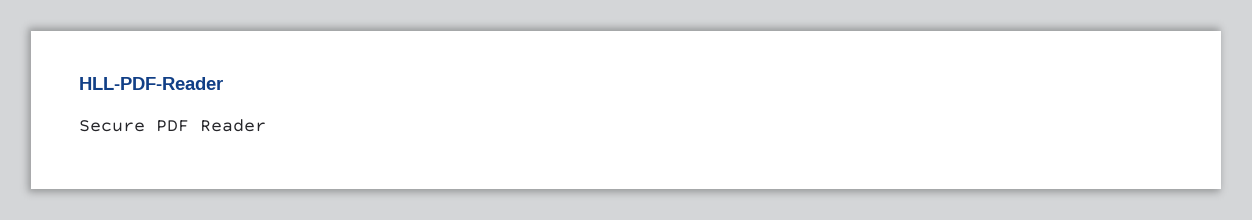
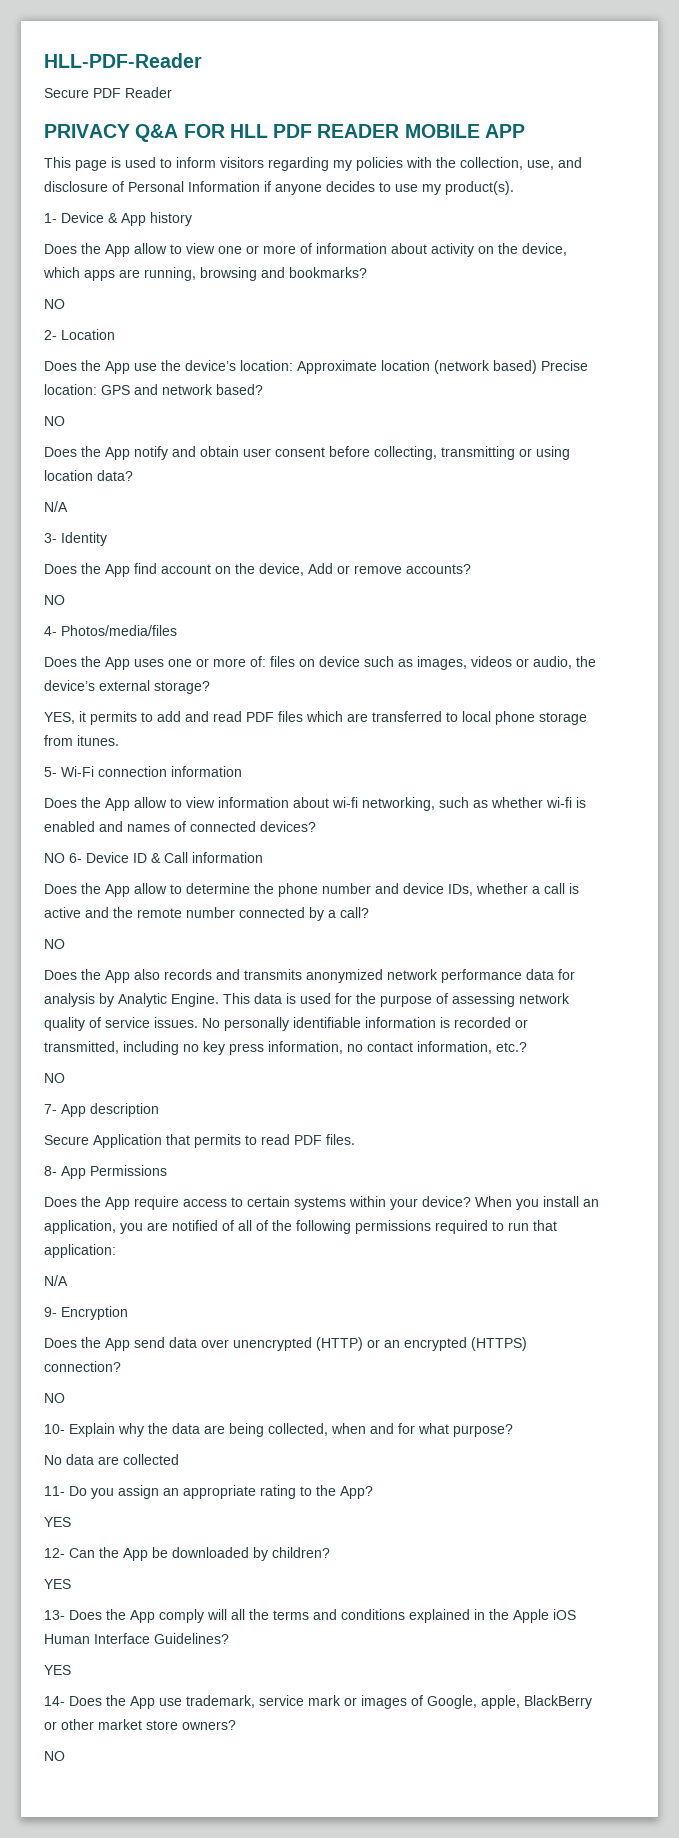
(266, 125) none -> [44,124,525,142] [44,157,582,171] [44,181,514,195] [44,212,192,226] [44,243,567,257] [43,267,367,281] [44,299,65,309] [44,329,115,340] [44,360,588,374] [44,384,263,395] [44,416,65,426] [44,446,570,460] [44,470,133,481] [44,501,68,512] [44,532,107,546] [44,563,471,577] [44,595,65,605] [44,625,177,636] [44,656,596,670] [44,680,210,694] [44,711,587,725] [44,735,119,746] [44,766,242,777] [44,797,586,811] [44,821,316,832] [44,852,263,863] [44,883,579,897] [44,907,369,921] [44,939,65,949] [44,969,575,983] [44,993,570,1007] [44,1017,528,1031] [44,1041,527,1055] [44,1073,65,1083] [44,1103,159,1117] [44,1134,355,1148] [44,1165,167,1179] [44,1196,599,1210] [44,1220,557,1234] [44,1244,116,1258] [44,1275,68,1286] [44,1306,128,1320] [44,1337,527,1351] [44,1361,121,1372] [44,1393,65,1403] [44,1423,513,1437] [44,1454,179,1465] [44,1485,373,1499] [44,1517,71,1527] [44,1547,330,1561] [44,1579,71,1589] [44,1609,576,1623] [44,1633,229,1644] [44,1665,71,1675] [44,1695,592,1709] [44,1719,236,1730] [44,1751,65,1761] // PRIVACY Q&A FOR HLL PDF READER MOBILE APP // This page is used to inform visitors regarding my policies with the collection, use, and disclosure of Personal Information if anyone decides to use my product(s). // 1- Device & App history // Does the App allow to view one or more of information about activity on the device, which apps are running, browsing and bookmarks? // NO // 2- Location // Does the App use the device’s location: Approximate location (network based) Precise location: GPS and network based? // NO // Does the App notify and obtain user consent before collecting, transmitting or using location data? // N/A // 3- Identity // Does the App find account on the device, Add or remove accounts? // NO // 4- Photos/media/files // Does the App uses one or more of: files on device such as images, videos or audio, the device’s external storage? // YES, it permits to add and read PDF files which are transferred to local phone storage from itunes. // 5- Wi-Fi connection information // Does the App allow to view information about wi-fi networking, such as whether wi-fi is enabled and names of connected devices? // NO 6- Device ID & Call information // Does the App allow to determine the phone number and device IDs, whether a call is active and the remote number connected by a call? // NO // Does the App also records and transmits anonymized network performance data for analysis by Analytic Engine. This data is used for the purpose of assessing network quality of service issues. No personally identifiable information is recorded or transmitted, including no key press information, no contact information, etc.? // NO // 7- App description // Secure Application that permits to read PDF files. // 8- App Permissions // Does the App require access to certain systems within your device? When you install an application, you are notified of all of the following permissions required to run that application: // N/A // 9- Encryption // Does the App send data over unencrypted (HTTP) or an encrypted (HTTPS) connection? // NO // 10- Explain why the data are being collected, when and for what purpose? // No data are collected // 11- Do you assign an appropriate rating to the App? // YES // 12- Can the App be downloaded by children? // YES // 13- Does the App comply will all the terms and conditions explained in the Apple iOS Human Interface Guidelines? // YES // 14- Does the App use trademark, service mark or images of Google, apple, BlackBerry or other market store owners? // NO

